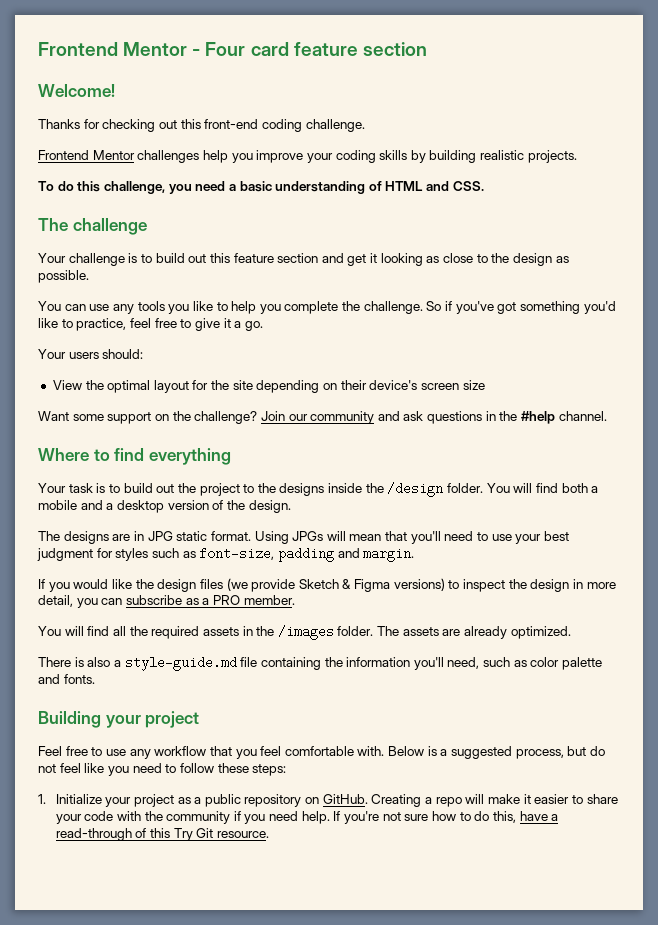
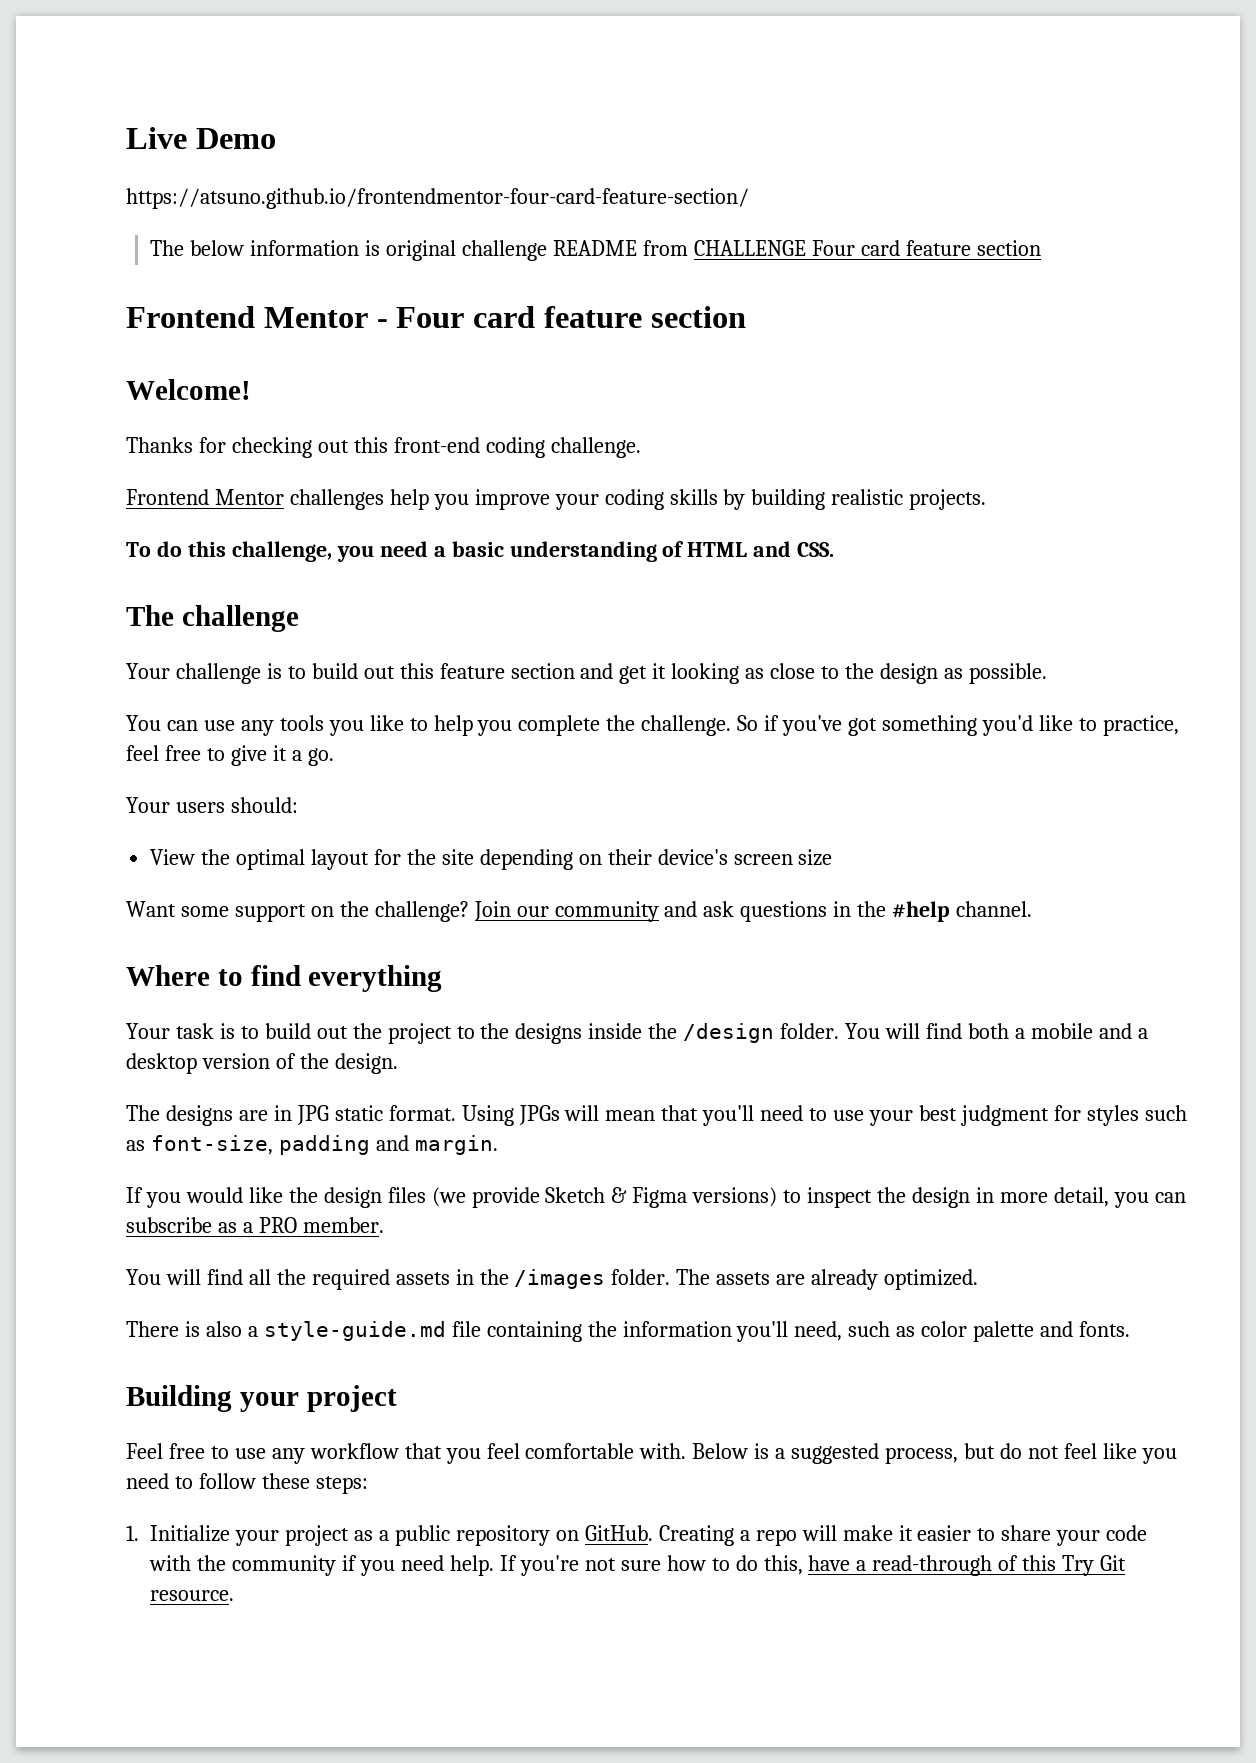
(38, 49) none -> [126,127,276,149] [126,188,749,209] [150,240,1041,261] Live Demo // https://atsuno.github.io/frontendmentor-four-card-feature-section/ // The below information is original challenge README from CHALLENGE Four card feature section //

